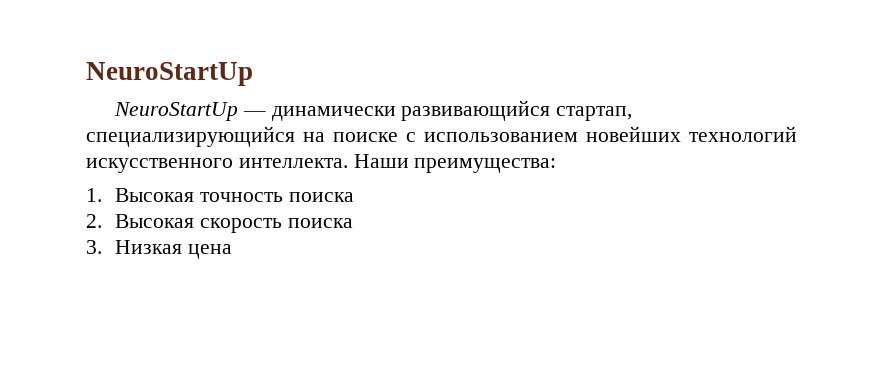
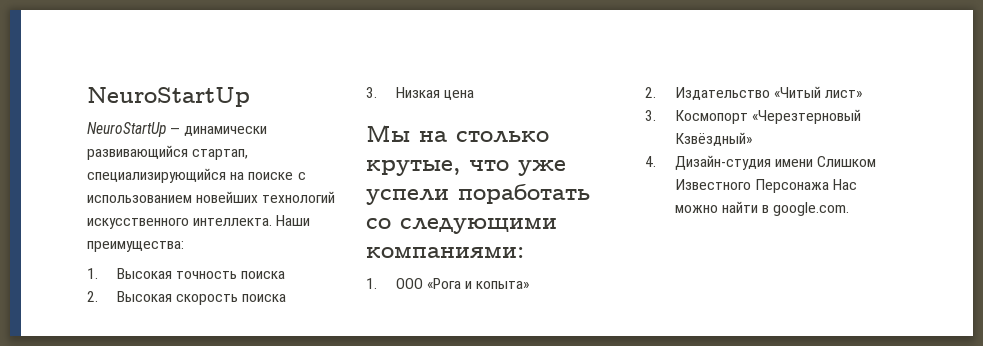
(232, 251) none -> [366,125,549,143] [366,160,566,176] [366,184,590,205] [366,218,557,234] [366,247,524,258] [366,278,530,289] [645,86,863,100] [645,109,861,124] [674,132,752,146] [645,155,877,170] [674,179,858,193] [674,201,850,216] // Мы на столько крутые, что уже успели поработать со следующими компаниями: // 1. ООО «Рога и копыта» // 2. Издательство «Читый лист» // 3. Космопорт «Черезтерновый Кзвёздный» // 4. Дизайн-студия имени Слишком Известного Персонажа Нас можно найти в google.com.

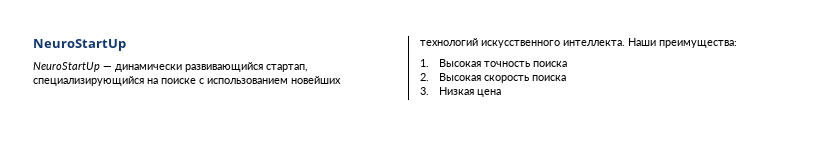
[366,125,549,143] [366,160,566,176] [366,184,590,205] [366,218,557,234] [366,247,524,258] [366,278,530,289] [645,86,863,100] [645,109,861,124] [674,132,752,146] [645,155,877,170] [674,179,858,193] [674,201,850,216] // Мы на столько крутые, что уже успели поработать со следующими компаниями: // 1. ООО «Рога и копыта» // 2. Издательство «Читый лист» // 3. Космопорт «Черезтерновый Кзвёздный» // 4. Дизайн-студия имени Слишком Известного Персонажа Нас можно найти в google.com. -> (502, 93) none

